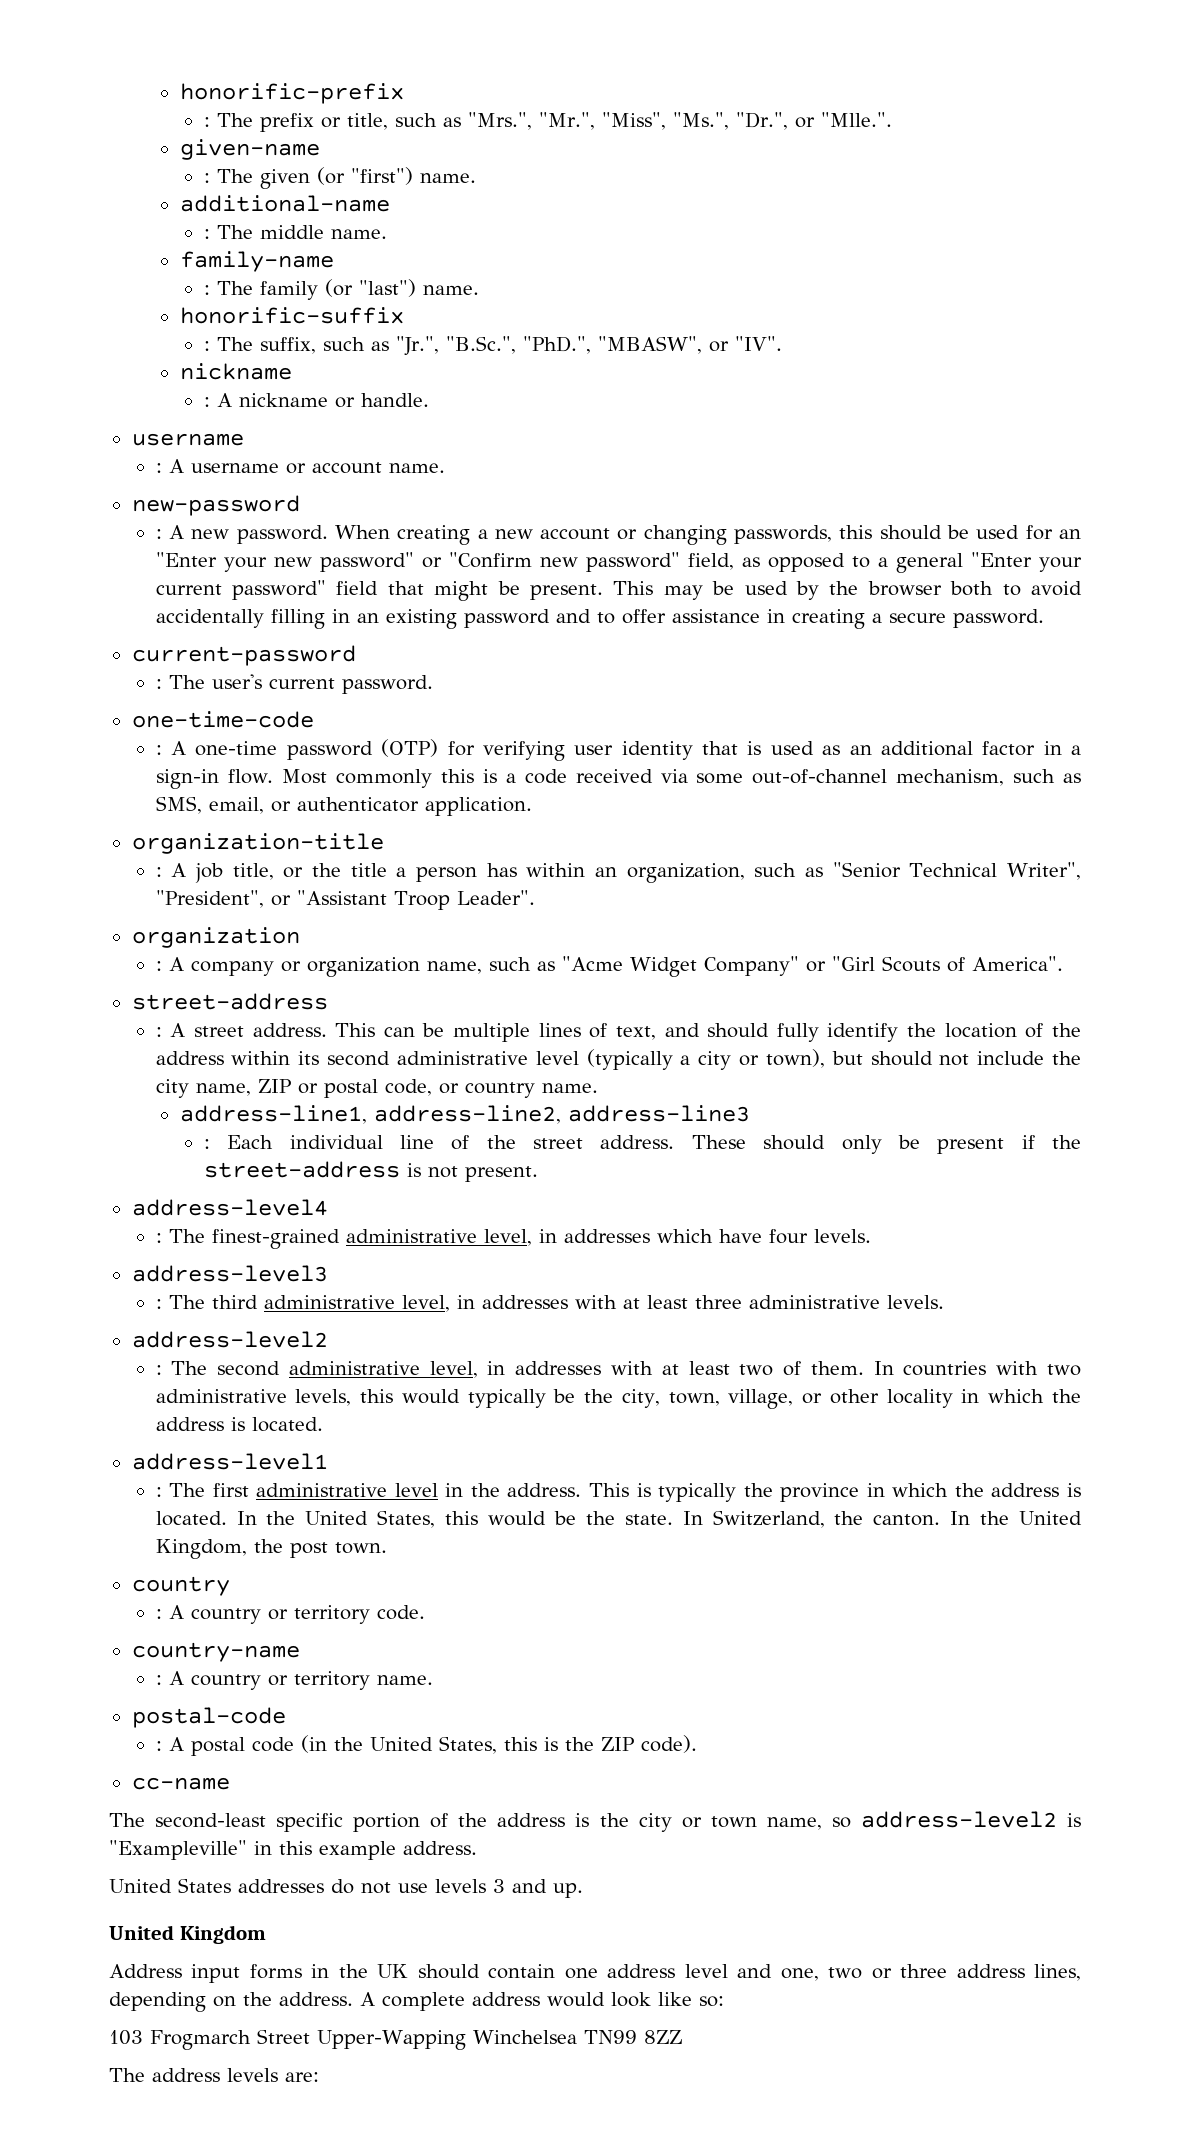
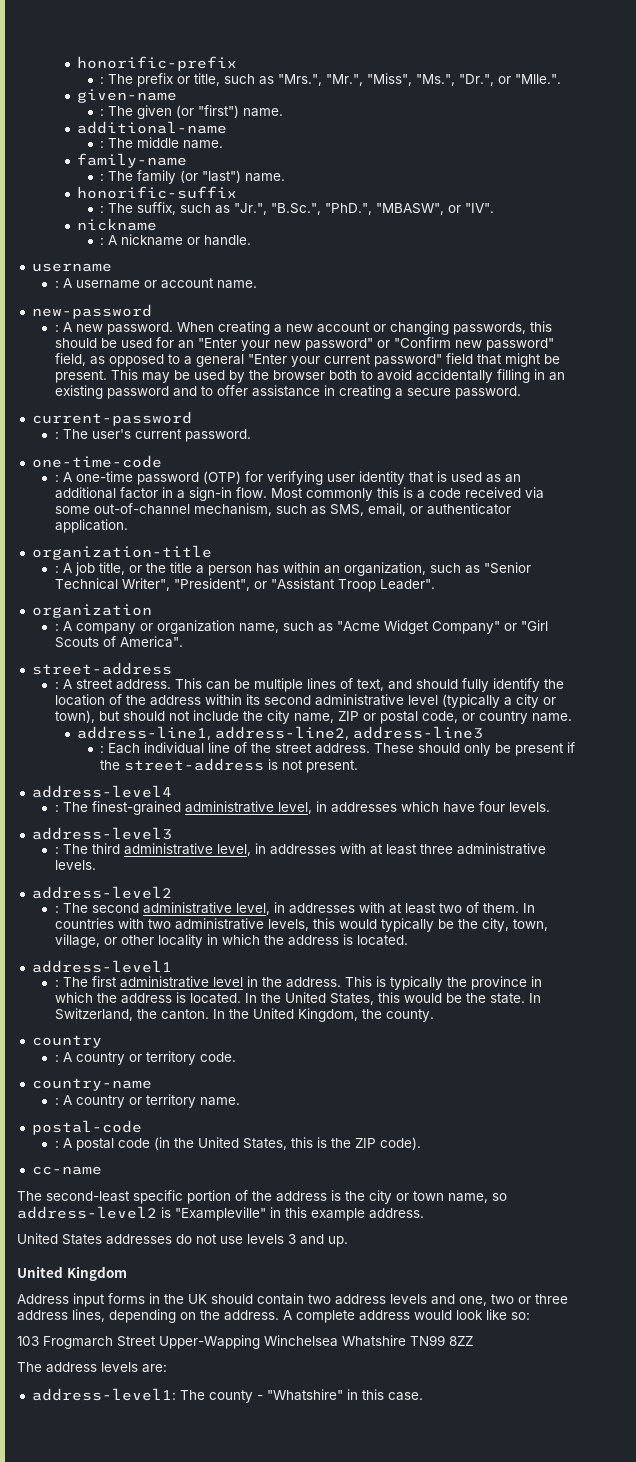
[289,1542,387,1558] post town. -> [385,1009,434,1022] county.
[564,1964,728,1979] one address level -> [308,1294,427,1305] two address levels
(577, 2037) none -> [342,1335,406,1347] Whatshire
(319, 2077) none -> [31,1388,423,1403] // address-level1: The county - "Whatshire" in this case.

